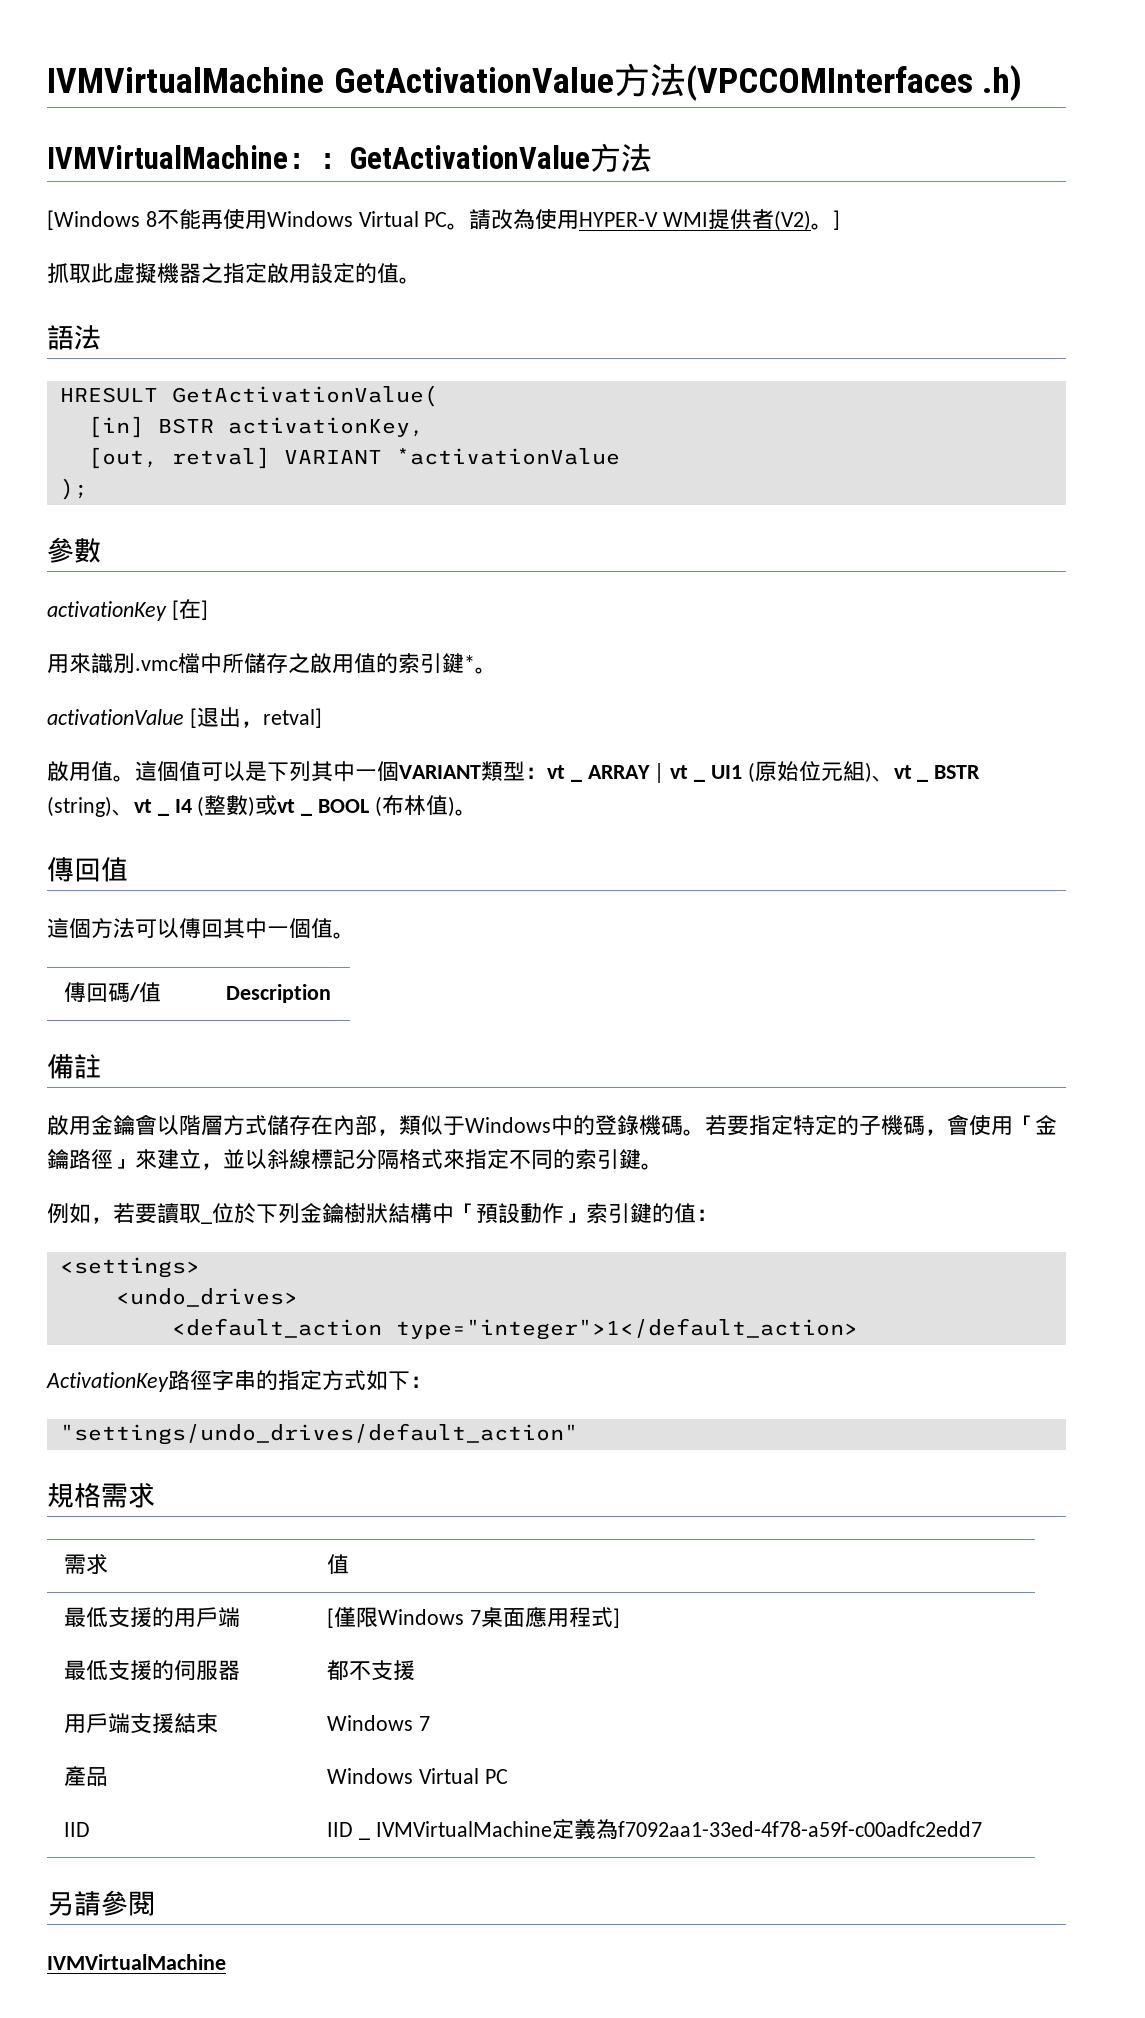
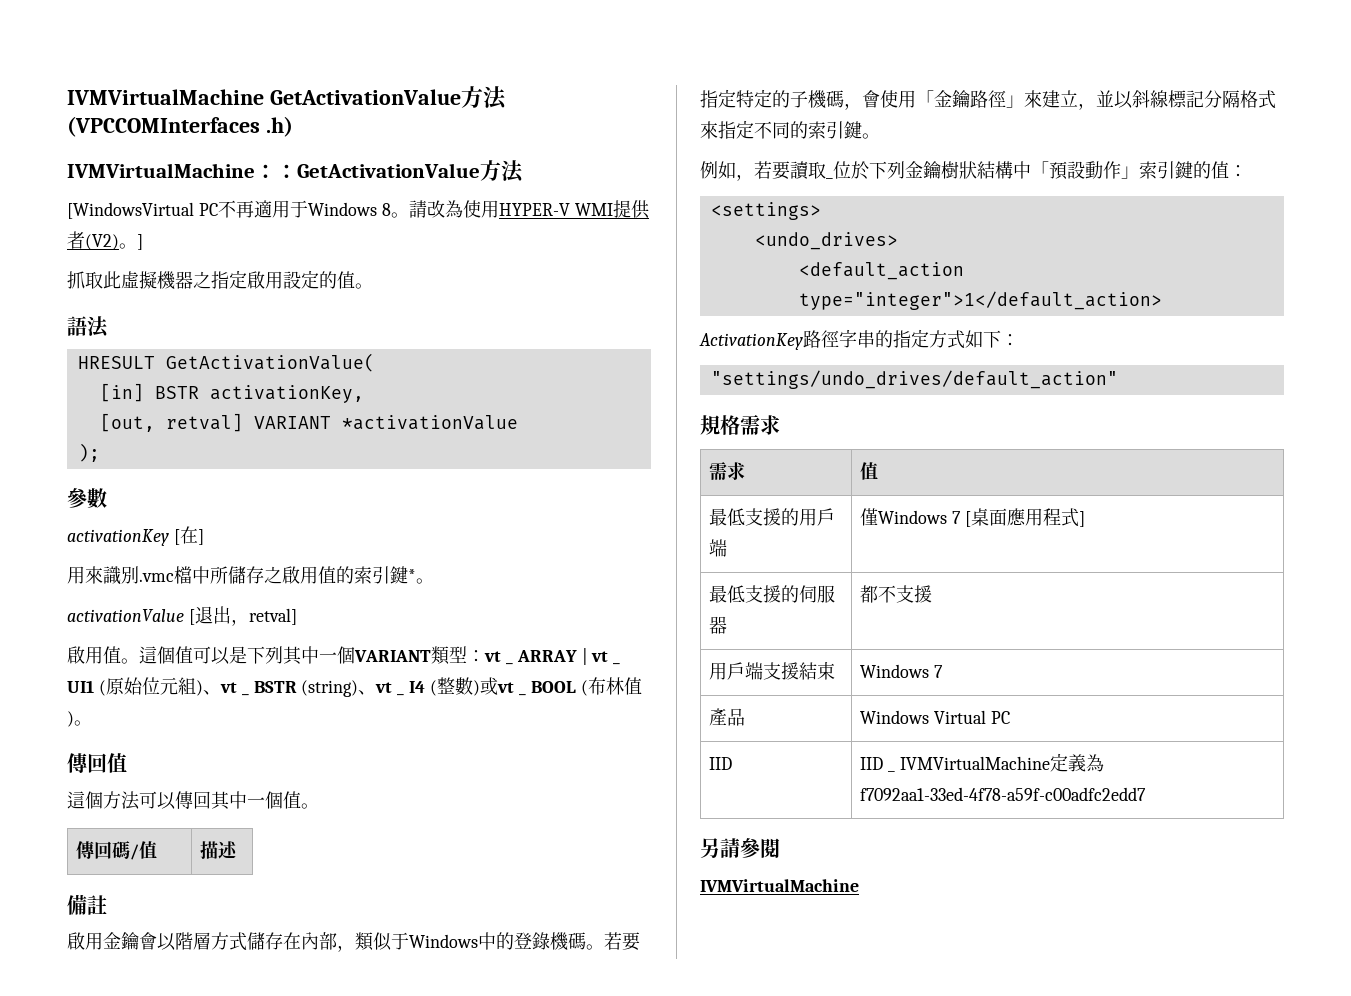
[47,209,448,230] [Windows 8不能再使用Windows Virtual PC -> [67,200,391,219] [WindowsVirtual PC不再適用于Windows 8
[226,984,332,1003] Description -> [199,841,238,859] 描述
[327,1607,481,1628] [僅限Windows 7 -> [859,508,971,527] 僅Windows 7 [

